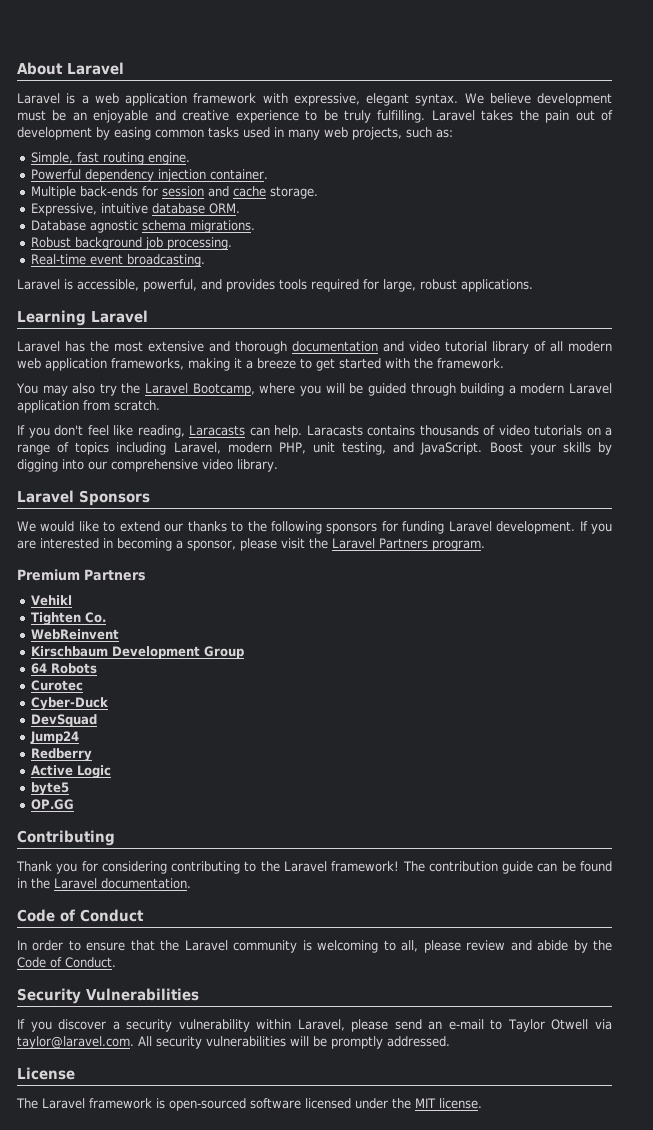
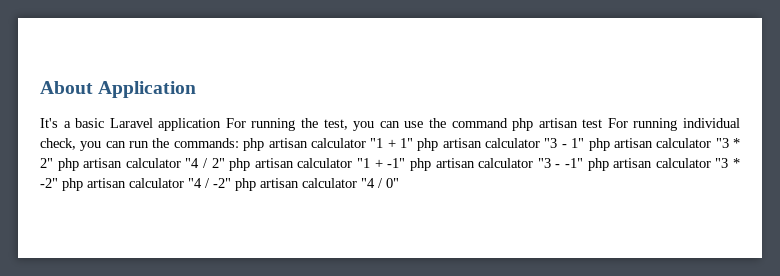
[67,62,124,75] [17,93,612,106] [17,110,613,123] [17,127,453,140] [31,152,191,165] [31,169,269,182] [31,186,319,199] [31,203,241,216] [31,220,256,233] [31,237,233,250] [31,254,206,267] [17,279,533,292] [17,310,148,326] [17,341,612,354] [17,358,504,371] [16,383,612,396] [17,400,160,413] [17,425,612,438] [17,442,612,455] [17,459,278,472] [17,490,150,506] [17,521,612,534] [17,538,485,551] [17,569,146,581] [31,595,73,606] [31,612,107,625] [31,629,120,640] [31,646,245,659] [31,663,98,674] [31,680,84,691] [31,697,109,710] [31,714,98,727] [30,731,80,744] [31,748,93,761] [31,765,112,778] [31,782,70,795] [31,799,75,810] [17,830,115,846] [16,861,613,874] [17,878,191,889] [17,909,144,922] [17,940,613,953] [17,957,116,968] [17,988,199,1004] [17,1019,612,1032] [17,1036,450,1049] [17,1067,75,1080] [16,1098,482,1111] Laravel // Laravel is a web application framework with expressive, elegant syntax. We believe development must be an enjoyable and creative experience to be truly fulfilling. Laravel takes the pain out of development by easing common tasks used in many web projects, such as: // Simple, fast routing engine. // Powerful dependency injection container. // Multiple back-ends for session and cache storage. // Expressive, intuitive database ORM. // Database agnostic schema migrations. // Robust background job processing. // Real-time event broadcasting. // Laravel is accessible, powerful, and provides tools required for large, robust applications. // Learning Laravel // Laravel has the most extensive and thorough documentation and video tutorial library of all modern web application frameworks, making it a breeze to get started with the framework. // You may also try the Laravel Bootcamp, where you will be guided through building a modern Laravel application from scratch. // If you don't feel like reading, Laracasts can help. Laracasts contains thousands of video tutorials on a range of topics including Laravel, modern PHP, unit testing, and JavaScript. Boost your skills by digging into our comprehensive video library. // Laravel Sponsors // We would like to extend our thanks to the following sponsors for funding Laravel development. If you are interested in becoming a sponsor, please visit the Laravel Partners program. // Premium Partners // Vehikl // Tighten Co. // WebReinvent // Kirschbaum Development Group // 64 Robots // Curotec // Cyber-Duck // DevSquad // Jump24 // Redberry // Active Logic // byte5 // OP.GG // Contributing // Thank you for considering contributing to the Laravel framework! The contribution guide can be found in the Laravel documentation. // Code of Conduct // In order to ensure that the Laravel community is welcoming to all, please review and abide by the Code of Conduct. // Security Vulnerabilities // If you discover a security vulnerability within Laravel, please send an e-mail to Taylor Otwell via taylor@laravel.com. All security vulnerabilities will be promptly addressed. // License // The Laravel framework is open-sourced software licensed under the MIT license. -> [98,81,197,98] [40,118,740,131] [40,138,741,151] [40,158,740,171] [40,178,399,191] Application // It's a basic Laravel application For running the test, you can use the command php artisan test For running individual check, you can run the commands: php artisan calculator "1 + 1" php artisan calculator "3 - 1" php artisan calculator "3 * 2" php artisan calculator "4 / 2" php artisan calculator "1 + -1" php artisan calculator "3 - -1" php artisan calculator "3 * -2" php artisan calculator "4 / -2" php artisan calculator "4 / 0"

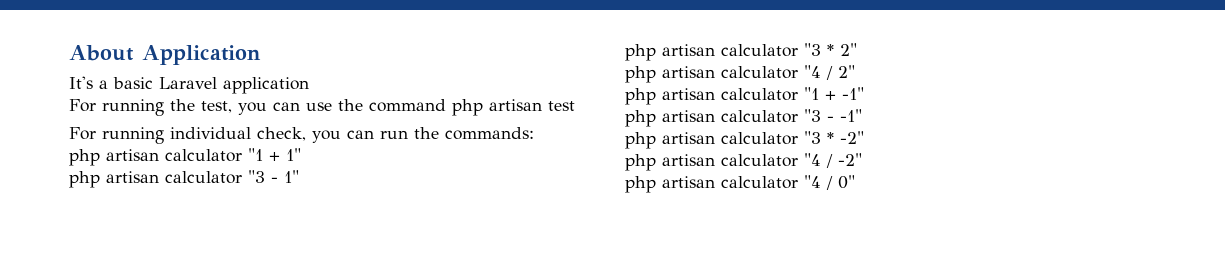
(222, 124) none -> (309, 85) //
(603, 123) none -> (575, 106) //
(239, 143) none -> (534, 133) //
(414, 143) none -> (301, 154) //
(585, 143) none -> (299, 176) //
(53, 163) none -> (857, 49) //
(225, 163) none -> (855, 71) //
(406, 163) none -> (864, 93) //
(583, 163) none -> (862, 115) //
(58, 183) none -> (864, 137) //
(231, 183) none -> (862, 159) //

